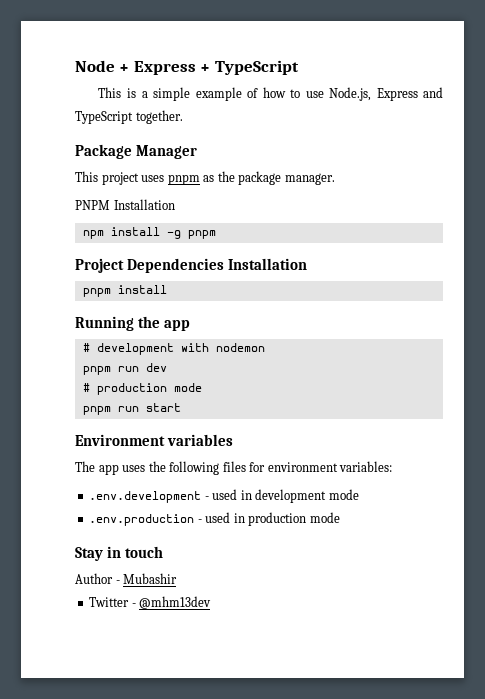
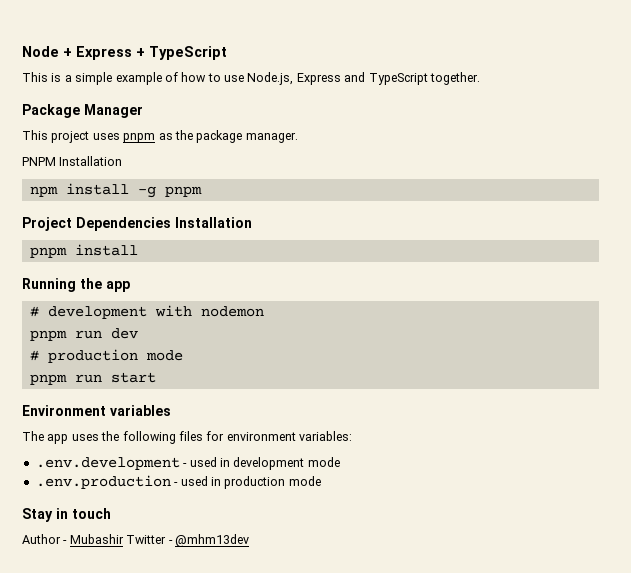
(178, 578) // -> (124, 539) none

